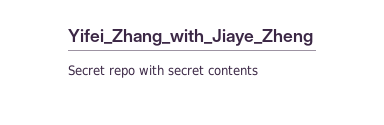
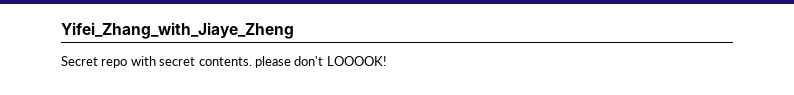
[208,65,258,76] contents -> [198,56,387,68] contents. please don't LOOOOK!

